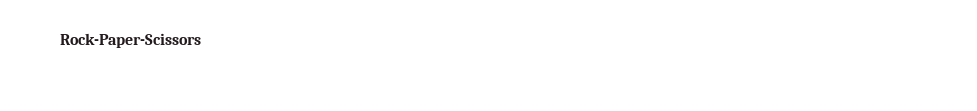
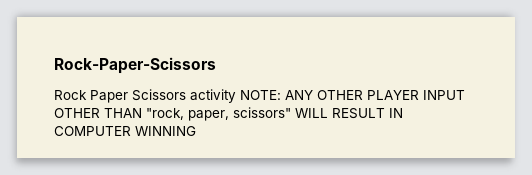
(201, 40) none -> [54,89,465,103] [54,107,403,121] [54,126,196,136] // Rock Paper Scissors activity NOTE: ANY OTHER PLAYER INPUT OTHER THAN "rock, paper, scissors" WILL RESULT IN COMPUTER WINNING

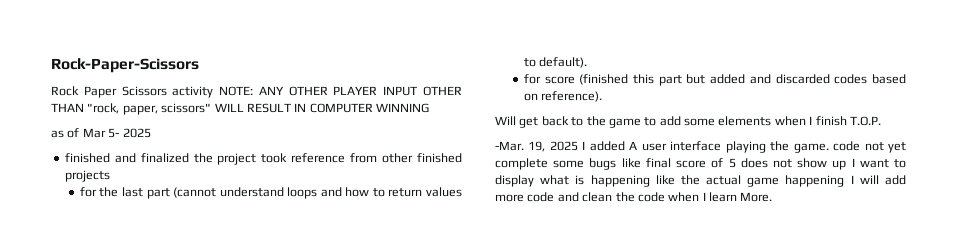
(196, 131) none -> [51,128,151,138] [64,153,462,165] [64,170,110,182] [79,187,462,199] [523,57,588,68] [523,74,906,86] [523,91,603,102] [495,116,881,128] [495,141,906,153] [495,158,907,170] [495,175,906,187] [495,192,773,202] // as of Mar 5- 2025 // finished and finalized the project took reference from other finished projects // for the last part (cannot understand loops and how to return values to default). // for score (finished this part but added and discarded codes based on reference). // Will get back to the game to add some elements when I finish T.O.P. // -Mar. 19, 2025 I added A user interface playing the game. code not yet complete some bugs like final score of 5 does not show up I want to display what is happening like the actual game happening I will add more code and clean the code when I learn More.

